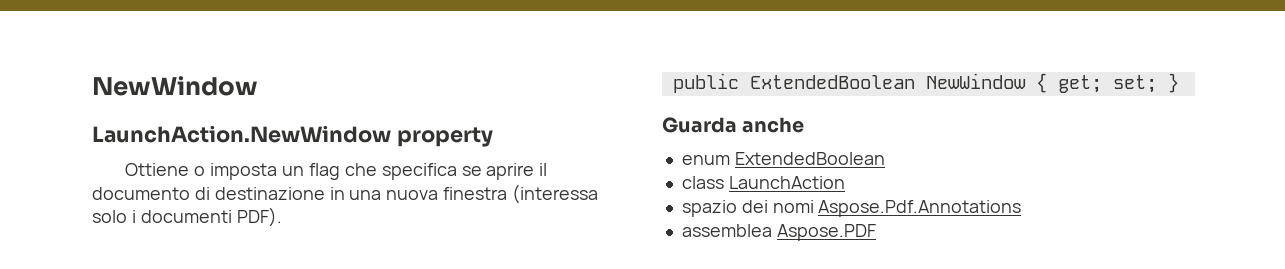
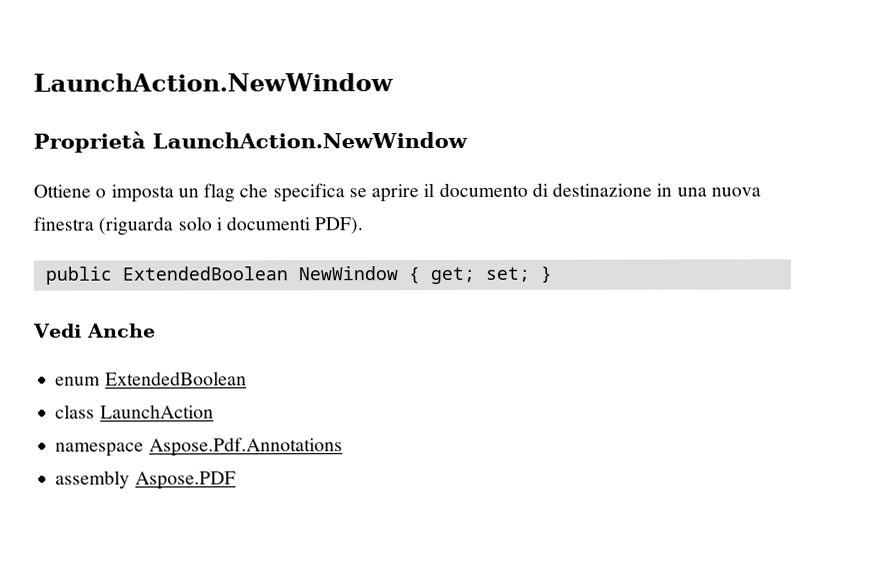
[92,76,258,96] [92,125,493,147] NewWindow // LaunchAction.NewWindow property -> [33,73,394,92] [33,131,468,153] LaunchAction.NewWindow // Proprietà LaunchAction.NewWindow
[512,184,599,204] (interessa -> [98,216,174,236] (riguarda
[662,117,805,133] Guarda anche -> [33,323,156,338] Vedi Anche
[681,200,814,217] spazio dei nomi -> [55,442,145,457] namespace
[681,224,772,237] assemblea -> [55,470,131,489] assembly

